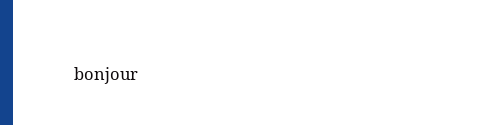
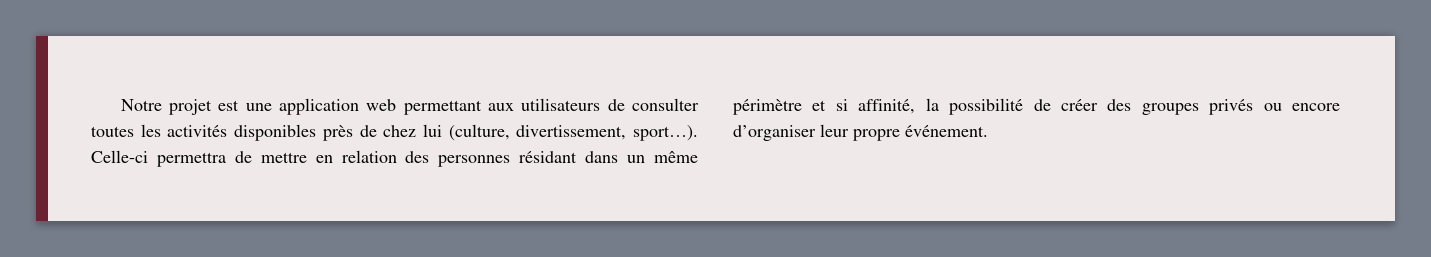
[74,67,138,84] bonjour -> [120,98,699,115] [91,124,698,141] [91,150,698,167] [733,98,1340,115] [733,124,988,141] Notre projet est une application web permettant aux utilisateurs de consulter toutes les activités disponibles près de chez lui (culture, divertissement, sport…). Celle-ci permettra de mettre en relation des personnes résidant dans un même périmètre et si affinité, la possibilité de créer des groupes privés ou encore d’organiser leur propre événement.

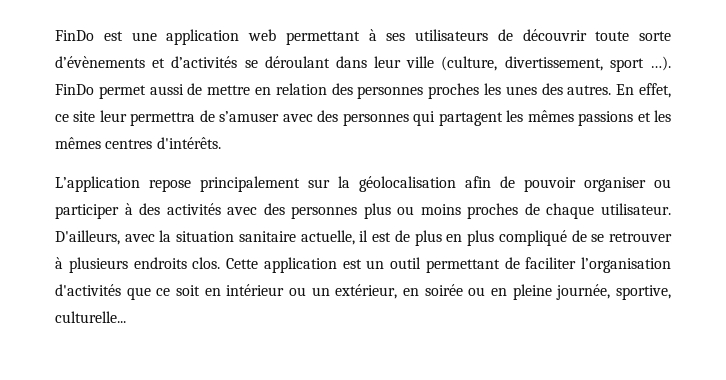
[120,99,212,115] Notre projet -> [55,30,94,41] FinDo
[487,98,699,111] [91,124,698,141] [91,150,226,167] aux utilisateurs de consulter toutes les activités disponibles près de chez lui (culture, divertissement, sport…). Celle-ci permettra -> [368,29,671,41] [55,56,671,72] [55,84,184,99] à ses utilisateurs de découvrir toute sorte d’évènements et d’activités se déroulant dans leur ville (culture, divertissement, sport …). FinDo permet aussi
[519,151,698,163] [733,98,1340,115] [733,124,988,141] résidant dans un même périmètre et si affinité, la possibilité de créer des groupes privés ou encore d’organiser leur propre événement. -> [428,83,671,99] [55,110,672,126] [55,137,221,149] [55,176,671,192] [55,203,672,219] [55,230,673,246] [55,257,671,273] [55,284,672,300] [55,311,126,323] proches les unes des autres. En effet, ce site leur permettra de s’amuser avec des personnes qui partagent les mêmes passions et les mêmes centres d'intérêts. // L’application repose principalement sur la géolocalisation afin de pouvoir organiser ou participer à des activités avec des personnes plus ou moins proches de chaque utilisateur. D'ailleurs, avec la situation sanitaire actuelle, il est de plus en plus compliqué de se retrouver à plusieurs endroits clos. Cette application est un outil permettant de faciliter l’organisation d'activités que ce soit en intérieur ou un extérieur, en soirée ou en pleine journée, sportive, culturelle...

